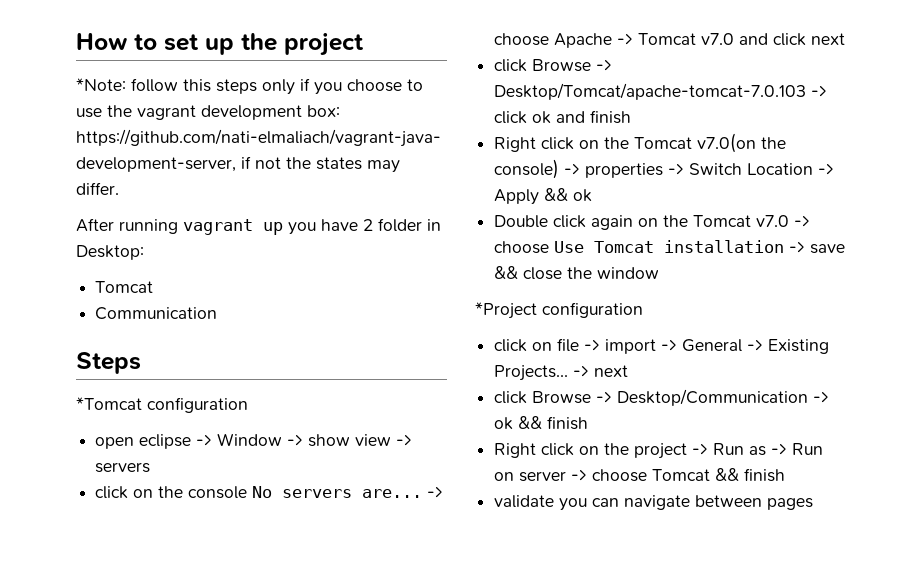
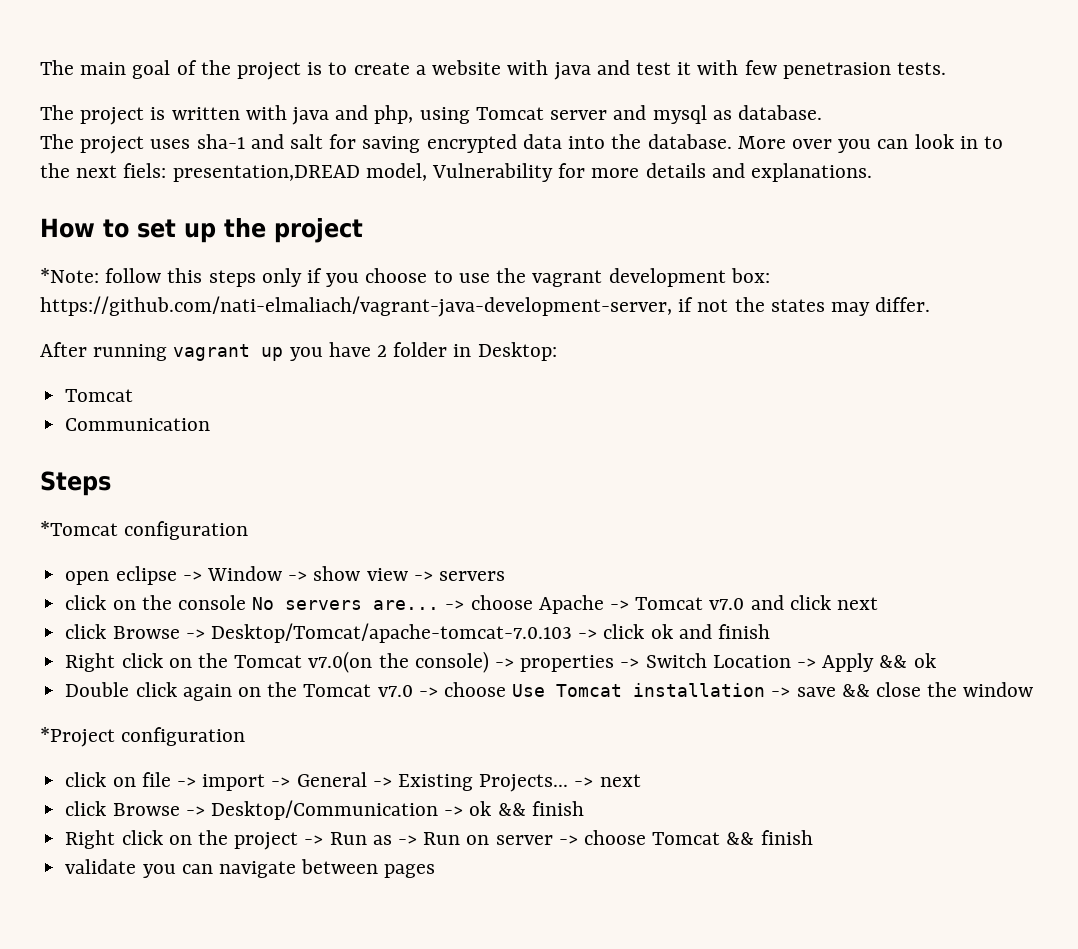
(76, 41) none -> [40,60,946,80] [40,105,822,125] [40,134,1003,154] [40,163,873,182] The main goal of the project is to create a website with java and test it with few penetrasion tests. // The project is written with java and php, using Tomcat server and mysql as database. // The project uses sha-1 and salt for saving encrypted data into the database. More over you can look in to the next fiels: presentation,DREAD model, Vulnerability for more details and explanations. //

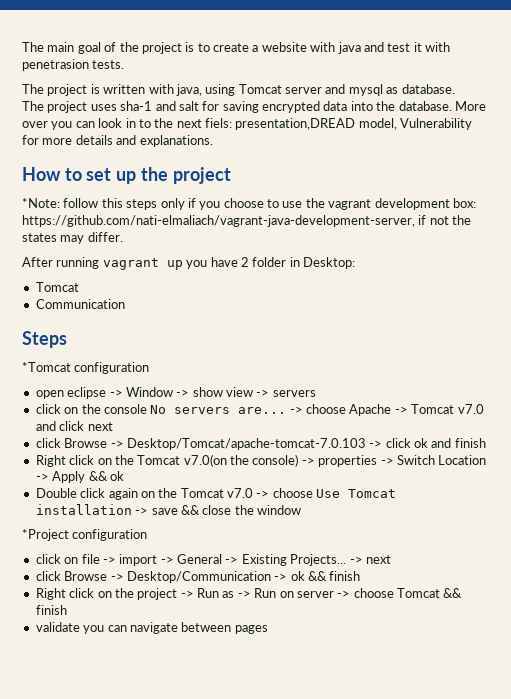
[744,60,777,75] few -> (450, 47) none
[292,105,414,125] java and php, -> [175,84,202,96] java,

